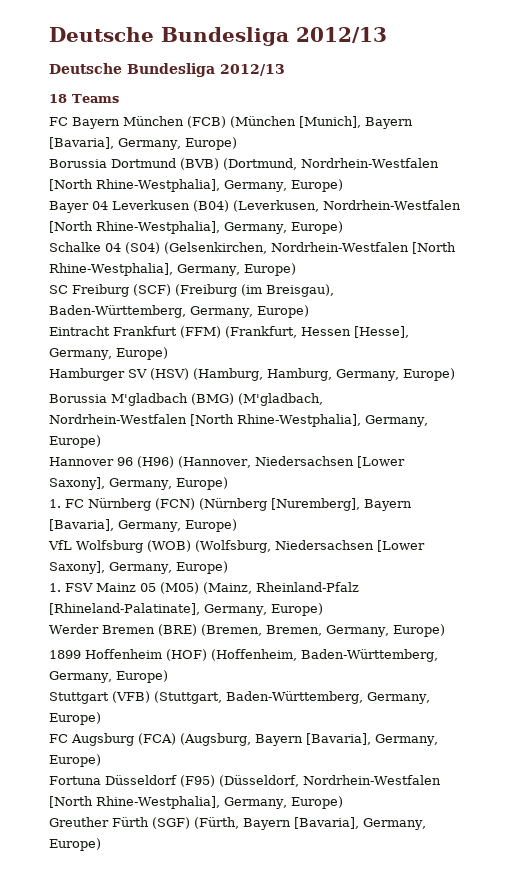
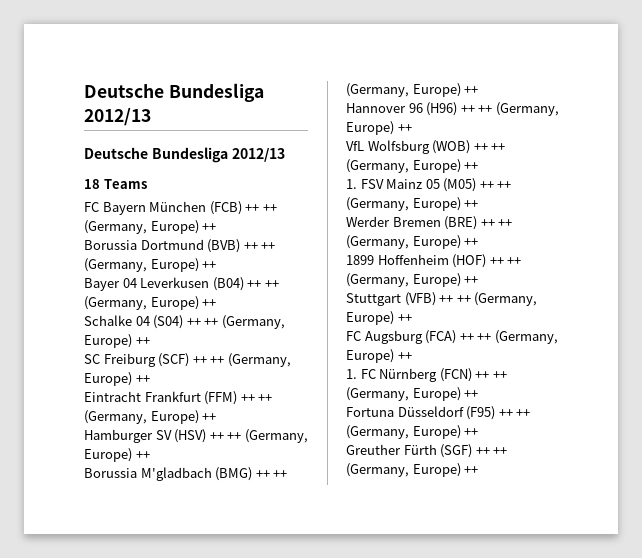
[230,116,413,129] [49,137,237,150] (München [Munich], Bayern [Bavaria], Germany, Europe) -> [245,204,277,212] [84,220,217,234] ++ ++ (Germany, Europe) ++
[223,158,439,170] [49,179,343,192] (Dortmund, Nordrhein-Westfalen [North Rhine-Westphalia], Germany, Europe) -> [243,242,276,250] [84,258,217,272] ++ ++ (Germany, Europe) ++
[233,200,461,212] [49,221,343,234] (Leverkusen, Nordrhein-Westfalen [North Rhine-Westphalia], Germany, Europe) -> [247,280,279,288] [84,296,217,310] ++ ++ (Germany, Europe) ++
[164,242,456,254] [49,263,296,276] (Gelsenkirchen, Nordrhein-Westfalen [North Rhine-Westphalia], Germany, Europe) -> [186,315,285,329] [84,334,150,348] ++ ++ (Germany, Europe) ++
[175,284,334,297] [49,305,309,318] (Freiburg (im Breisgau), Baden-Württemberg, Germany, Europe) -> [192,353,291,367] [84,372,150,386] ++ ++ (Germany, Europe) ++
[225,326,409,338] [49,347,168,360] (Frankfurt, Hessen [Hesse], Germany, Europe) -> [240,394,273,402] [84,410,217,424] ++ ++ (Germany, Europe) ++
[193,368,455,381] (Hamburg, Hamburg, Germany, Europe) -> [209,429,308,443] [84,448,150,462] ++ ++ (Germany, Europe) ++
[238,393,323,406] [49,414,428,427] [49,435,101,448] (M'gladbach, Nordrhein-Westfalen [North Rhine-Westphalia], Germany, Europe) -> [255,470,288,478] [346,83,479,97] ++ ++ (Germany, Europe) ++
[178,456,405,468] [49,477,228,490] [49,498,412,511] [49,519,237,532] [48,540,425,553] [49,561,228,574] (Hannover, Niedersachsen [Lower Saxony], Germany, Europe) // 1. FC Nürnberg (FCN) (Nürnberg [Nuremberg], Bayern [Bavaria], Germany, Europe) // VfL Wolfsburg (WOB) (Wolfsburg, Niedersachsen [Lower Saxony], Germany, Europe) -> [460,102,559,116] [346,121,412,135] [346,140,506,154] [346,159,479,173] ++ ++ (Germany, Europe) ++ // VfL Wolfsburg (WOB) ++ ++ (Germany, Europe) ++
[203,582,359,594] [49,603,323,616] (Mainz, Rheinland-Pfalz [Rhineland-Palatinate], Germany, Europe) -> [479,181,512,189] [346,197,479,211] ++ ++ (Germany, Europe) ++
[200,624,445,637] (Bremen, Bremen, Germany, Europe) -> [480,219,513,227] [346,235,479,249] ++ ++ (Germany, Europe) ++
[211,649,438,662] [49,670,168,683] (Hoffenheim, Baden-Württemberg, Germany, Europe) -> [489,257,522,265] [346,273,479,287] ++ ++ (Germany, Europe) ++
[154,691,430,704] [49,712,101,725] (Stuttgart, Baden-Württemberg, Germany, Europe) -> [439,292,538,306] [346,311,412,325] ++ ++ (Germany, Europe) ++
[180,733,438,746] [49,754,101,767] [49,775,441,787] [49,796,343,809] (Augsburg, Bayern [Bavaria], Germany, Europe) // Fortuna Düsseldorf (F95) (Düsseldorf, Nordrhein-Westfalen [North Rhine-Westphalia], Germany, Europe) -> [459,330,558,344] [346,349,412,363] [346,368,507,382] [346,387,479,401] [346,406,531,420] [346,425,479,439] ++ ++ (Germany, Europe) ++ // 1. FC Nürnberg (FCN) ++ ++ (Germany, Europe) ++ // Fortuna Düsseldorf (F95) ++ ++ (Germany, Europe) ++
[194,817,426,830] [49,838,101,851] (Fürth, Bayern [Bavaria], Germany, Europe) -> [475,447,508,455] [346,463,479,477] ++ ++ (Germany, Europe) ++

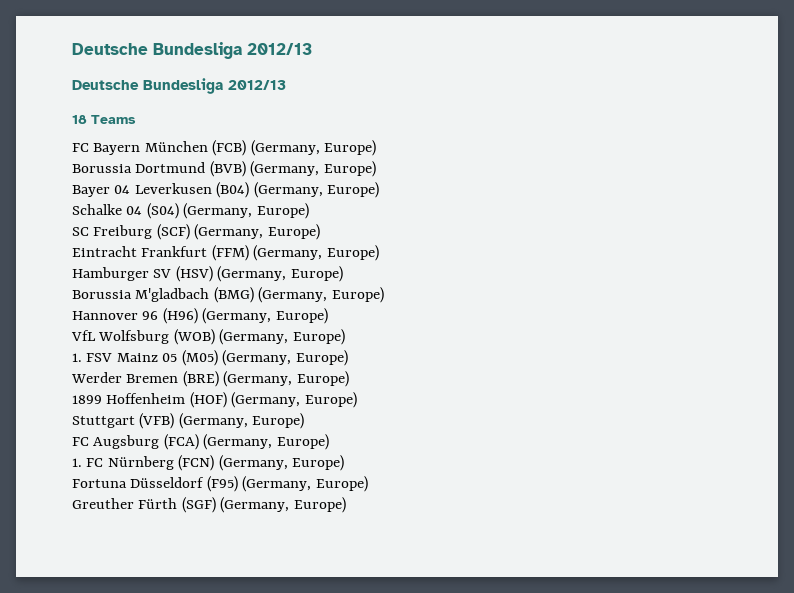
[245,204,277,212] [84,220,217,234] ++ ++ (Germany, Europe) ++ -> [250,140,377,156] (Germany, Europe)
[243,242,276,250] [84,258,217,272] ++ ++ (Germany, Europe) ++ -> [250,161,376,177] (Germany, Europe)
[247,280,279,288] [84,296,217,310] ++ ++ (Germany, Europe) ++ -> [253,182,380,198] (Germany, Europe)
[186,315,285,329] [84,334,150,348] ++ ++ (Germany, Europe) ++ -> [183,203,309,219] (Germany, Europe)
[192,353,291,367] [84,372,150,386] ++ ++ (Germany, Europe) ++ -> [194,224,320,240] (Germany, Europe)
[240,394,273,402] [84,410,217,424] ++ ++ (Germany, Europe) ++ -> [253,245,379,261] (Germany, Europe)
[209,429,308,443] [84,448,150,462] ++ ++ (Germany, Europe) ++ -> [217,266,343,282] (Germany, Europe)
[255,470,288,478] [346,83,479,97] ++ ++ (Germany, Europe) ++ -> [258,287,384,303] (Germany, Europe)
[460,102,559,116] [346,121,412,135] ++ ++ (Germany, Europe) ++ -> [202,308,328,324] (Germany, Europe)
[473,143,506,151] [346,159,479,173] ++ ++ (Germany, Europe) ++ -> [219,329,345,345] (Germany, Europe)
[479,181,512,189] [346,197,479,211] ++ ++ (Germany, Europe) ++ -> [222,350,348,366] (Germany, Europe)
[480,219,513,227] [346,235,479,249] ++ ++ (Germany, Europe) ++ -> [223,371,349,387] (Germany, Europe)
[489,257,522,265] [346,273,479,287] ++ ++ (Germany, Europe) ++ -> [231,392,357,408] (Germany, Europe)
[439,292,538,306] [346,311,412,325] ++ ++ (Germany, Europe) ++ -> [178,413,305,429] (Germany, Europe)
[459,330,558,344] [346,349,412,363] ++ ++ (Germany, Europe) ++ -> [203,434,329,450] (Germany, Europe)
[475,371,507,379] [346,387,479,401] ++ ++ (Germany, Europe) ++ -> [218,455,345,471] (Germany, Europe)
[498,409,531,417] [346,425,479,439] ++ ++ (Germany, Europe) ++ -> [242,476,368,492] (Germany, Europe)
[475,447,508,455] [346,463,479,477] ++ ++ (Germany, Europe) ++ -> [220,497,346,513] (Germany, Europe)

